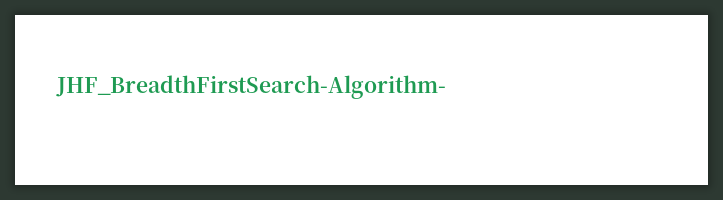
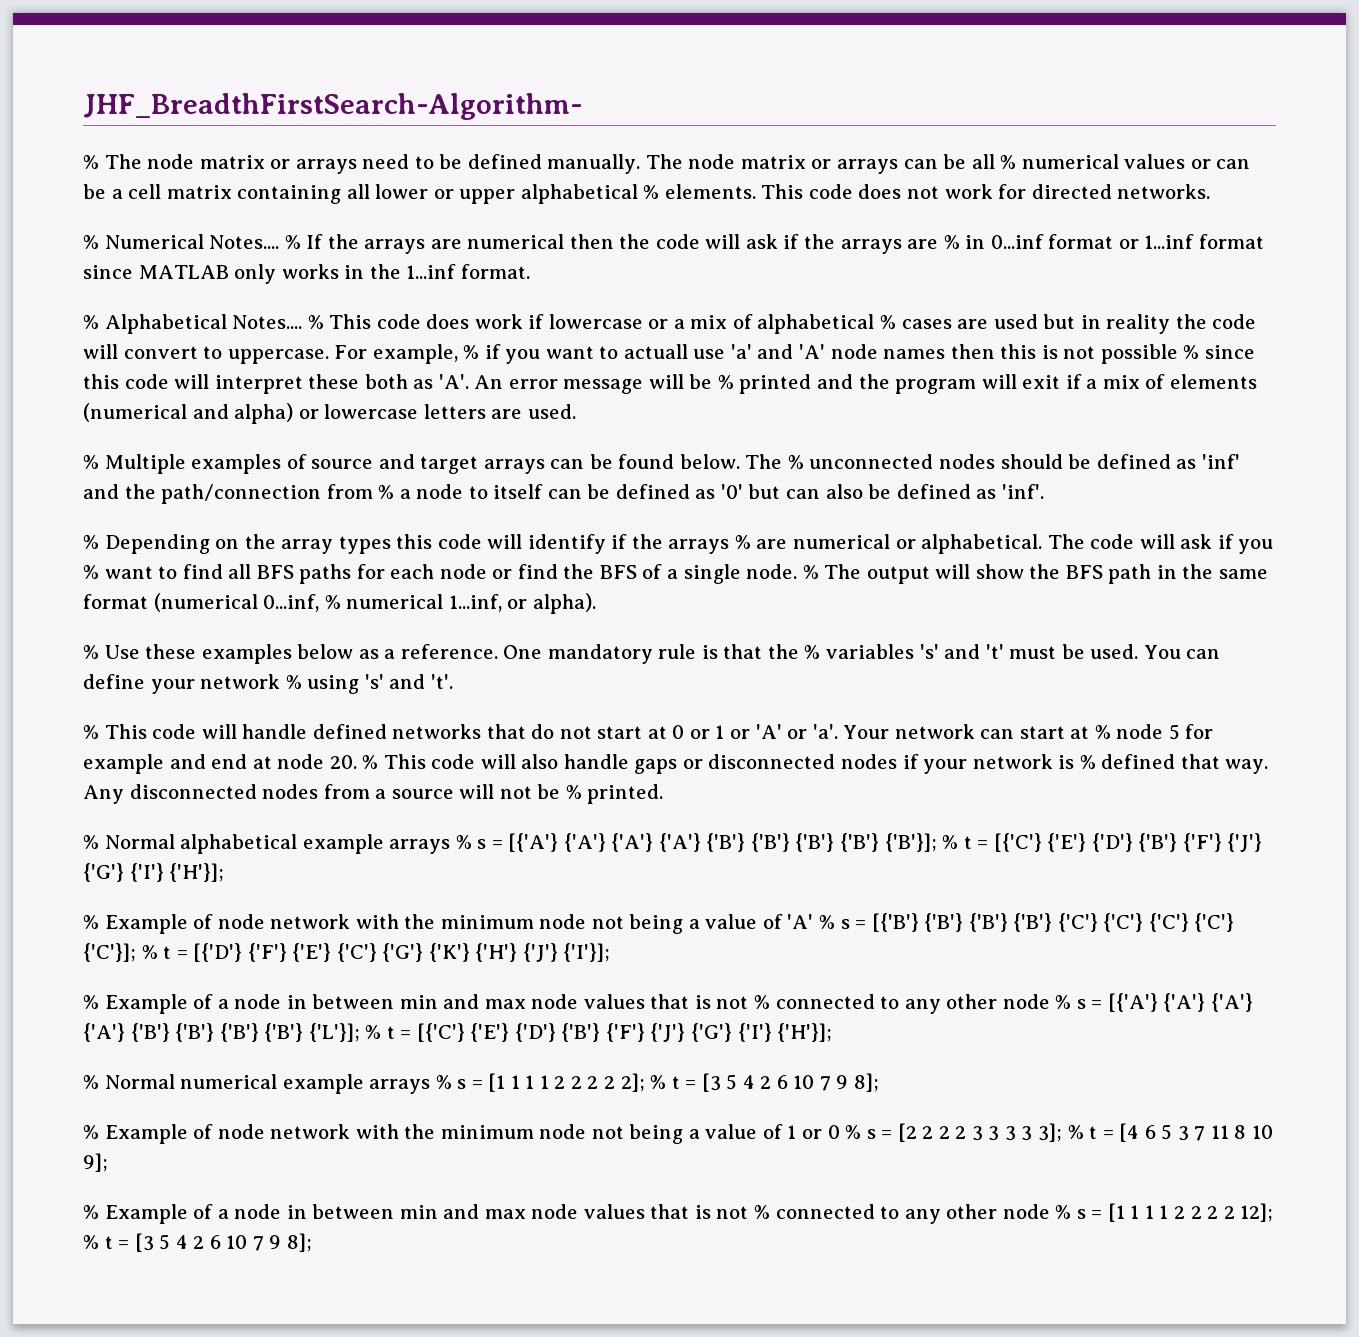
(446, 87) none -> [83,154,1251,174] [83,184,1211,204] [83,234,1264,254] [83,264,530,284] [83,314,1257,334] [83,344,1255,364] [83,374,1257,394] [83,403,576,424] [83,454,1240,474] [83,484,1044,504] [83,534,1274,554] [83,564,1268,584] [83,593,596,614] [83,644,1221,664] [83,674,453,694] [83,724,1214,740] [83,754,1269,774] [83,784,664,804] [83,833,1263,854] [83,863,225,882] [83,913,1235,934] [83,943,611,962] [83,993,1253,1014] [83,1023,833,1042] [83,1073,879,1094] [83,1123,1273,1144] [83,1153,108,1172] [83,1203,1274,1224] [83,1233,312,1252] // % The node matrix or arrays need to be defined manually. The node matrix or arrays can be all % numerical values or can be a cell matrix containing all lower or upper alphabetical % elements. This code does not work for directed networks. // % Numerical Notes.... % If the arrays are numerical then the code will ask if the arrays are % in 0...inf format or 1...inf format since MATLAB only works in the 1...inf format. // % Alphabetical Notes.... % This code does work if lowercase or a mix of alphabetical % cases are used but in reality the code will convert to uppercase. For example, % if you want to actuall use 'a' and 'A' node names then this is not possible % since this code will interpret these both as 'A'. An error message will be % printed and the program will exit if a mix of elements (numerical and alpha) or lowercase letters are used. // % Multiple examples of source and target arrays can be found below. The % unconnected nodes should be defined as 'inf' and the path/connection from % a node to itself can be defined as '0' but can also be defined as 'inf'. // % Depending on the array types this code will identify if the arrays % are numerical or alphabetical. The code will ask if you % want to find all BFS paths for each node or find the BFS of a single node. % The output will show the BFS path in the same format (numerical 0...inf, % numerical 1...inf, or alpha). // % Use these examples below as a reference. One mandatory rule is that the % variables 's' and 't' must be used. You can define your network % using 's' and 't'. // % This code will handle defined networks that do not start at 0 or 1 or 'A' or 'a'. Your network can start at % node 5 for example and end at node 20. % This code will also handle gaps or disconnected nodes if your network is % defined that way. Any disconnected nodes from a source will not be % printed. // % Normal alphabetical example arrays % s = [{'A'} {'A'} {'A'} {'A'} {'B'} {'B'} {'B'} {'B'} {'B'}]; % t = [{'C'} {'E'} {'D'} {'B'} {'F'} {'J'} {'G'} {'I'} {'H'}]; // % Example of node network with the minimum node not being a value of 'A' % s = [{'B'} {'B'} {'B'} {'B'} {'C'} {'C'} {'C'} {'C'} {'C'}]; % t = [{'D'} {'F'} {'E'} {'C'} {'G'} {'K'} {'H'} {'J'} {'I'}]; // % Example of a node in between min and max node values that is not % connected to any other node % s = [{'A'} {'A'} {'A'} {'A'} {'B'} {'B'} {'B'} {'B'} {'L'}]; % t = [{'C'} {'E'} {'D'} {'B'} {'F'} {'J'} {'G'} {'I'} {'H'}]; // % Normal numerical example arrays % s = [1 1 1 1 2 2 2 2 2]; % t = [3 5 4 2 6 10 7 9 8]; // % Example of node network with the minimum node not being a value of 1 or 0 % s = [2 2 2 2 3 3 3 3 3]; % t = [4 6 5 3 7 11 8 10 9]; // % Example of a node in between min and max node values that is not % connected to any other node % s = [1 1 1 1 2 2 2 2 12]; % t = [3 5 4 2 6 10 7 9 8];

